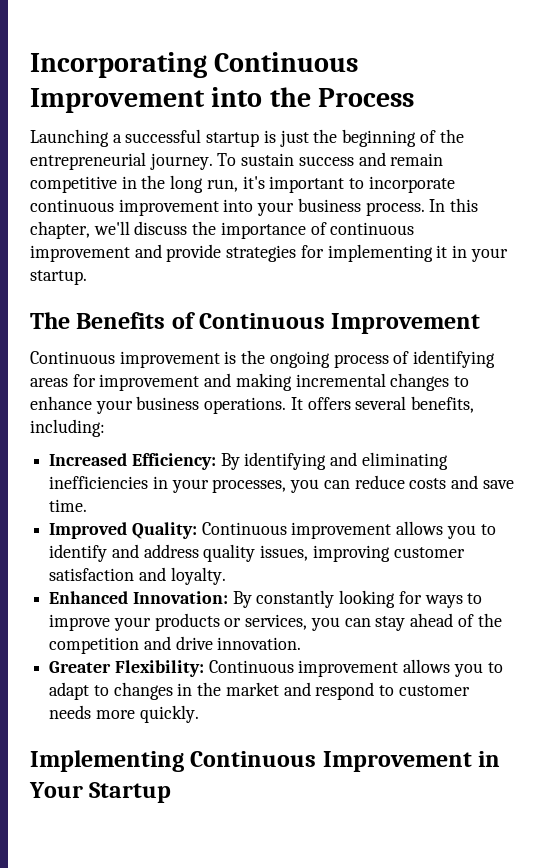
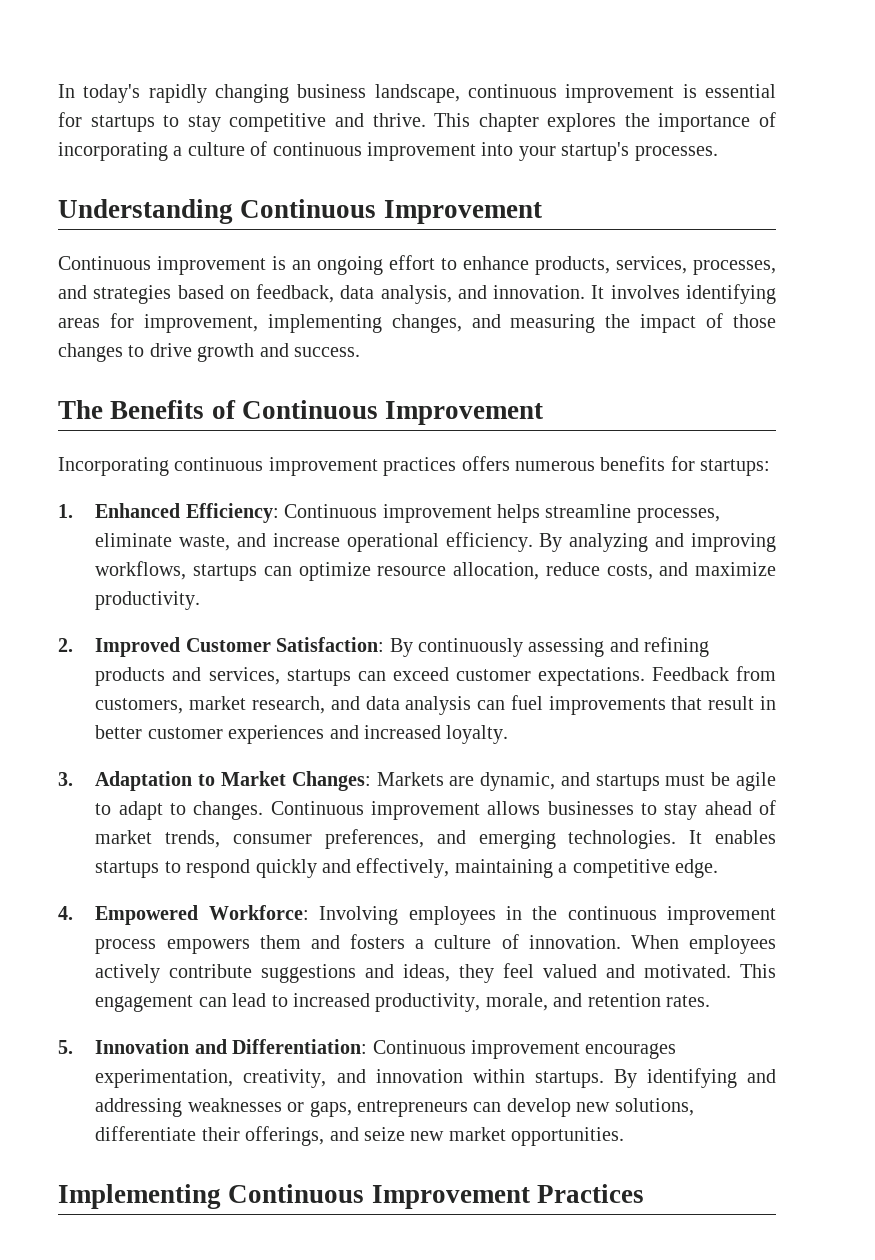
[30,52,359,78] [30,87,415,113] [30,129,464,147] [30,152,444,170] [30,175,455,193] [30,198,479,216] [30,221,415,239] [30,244,508,262] [30,270,87,285] Incorporating Continuous Improvement into the Process // Launching a successful startup is just the beginning of the entrepreneurial journey. To sustain success and remain competitive in the long run, it's important to incorporate continuous improvement into your business process. In this chapter, we'll discuss the importance of continuous improvement and provide strategies for implementing it in your startup. -> [58,84,776,103] [58,112,776,132] [58,141,718,161] [58,199,542,224] [58,255,776,275] [58,284,776,304] [58,313,776,333] [58,343,360,362] In today's rapidly changing business landscape, continuous improvement is essential for startups to stay competitive and thrive. This chapter explores the importance of incorporating a culture of continuous improvement into your startup's processes. // Understanding Continuous Improvement // Continuous improvement is an ongoing effort to enhance products, services, processes, and strategies based on feedback, data analysis, and innovation. It involves identifying areas for improvement, implementing changes, and measuring the impact of those changes to drive growth and success.
[30,350,496,368] [30,373,470,391] [30,396,475,414] [30,419,105,437] [49,452,448,470] [49,475,514,493] [49,499,88,512] [49,521,496,539] [49,544,465,562] [49,567,226,585] [49,590,483,608] [49,613,502,631] [49,636,302,654] [49,659,503,677] [49,682,470,700] [49,705,199,723] Continuous improvement is the ongoing process of identifying areas for improvement and making incremental changes to enhance your business operations. It offers several benefits, including: // Increased Efficiency: By identifying and eliminating inefficiencies in your processes, you can reduce costs and save time. // Improved Quality: Continuous improvement allows you to identify and address quality issues, improving customer satisfaction and loyalty. // Enhanced Innovation: By constantly looking for ways to improve your products or services, you can stay ahead of the competition and drive innovation. // Greater Flexibility: Continuous improvement allows you to adapt to changes in the market and respond to customer needs more quickly. -> [58,456,771,476] [58,503,720,523] [95,532,776,552] [95,561,776,581] [95,591,201,610] [58,637,710,657] [95,666,776,686] [95,695,777,715] [95,725,509,744] [58,771,777,791] [95,800,776,820] [95,829,776,849] [95,858,719,878] [58,905,776,925] [95,934,776,954] [95,963,776,983] [95,993,711,1012] [58,1039,677,1059] [95,1068,776,1088] [95,1098,694,1117] [95,1126,625,1146] Incorporating continuous improvement practices offers numerous benefits for startups: // 1. Enhanced Efficiency: Continuous improvement helps streamline processes, eliminate waste, and increase operational efficiency. By analyzing and improving workflows, startups can optimize resource allocation, reduce costs, and maximize productivity. // 2. Improved Customer Satisfaction: By continuously assessing and refining products and services, startups can exceed customer expectations. Feedback from customers, market research, and data analysis can fuel improvements that result in better customer experiences and increased loyalty. // 3. Adaptation to Market Changes: Markets are dynamic, and startups must be agile to adapt to changes. Continuous improvement allows businesses to stay ahead of market trends, consumer preferences, and emerging technologies. It enables startups to respond quickly and effectively, maintaining a competitive edge. // 4. Empowered Workforce: Involving employees in the continuous improvement process empowers them and fosters a culture of innovation. When employees actively contribute suggestions and ideas, they feel valued and motivated. This engagement can lead to increased productivity, morale, and retention rates. // 5. Innovation and Differentiation: Continuous improvement encourages experimentation, creativity, and innovation within startups. By identifying and addressing weaknesses or gaps, entrepreneurs can develop new solutions, differentiate their offerings, and seize new market opportunities.
[478,751,501,767] [29,782,172,803] in Your Startup -> [536,1184,644,1203] Practices

